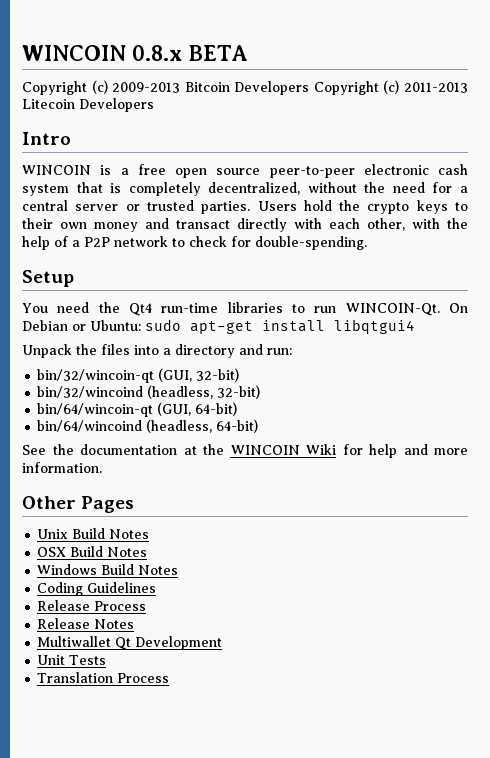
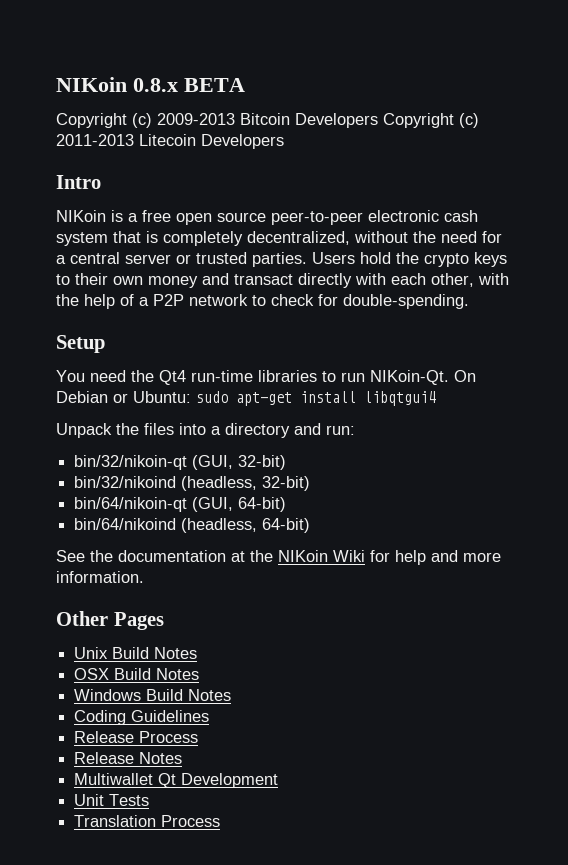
[22,45,126,61] WINCOIN -> [56,77,127,92] NIKoin
[22,165,91,175] WINCOIN -> [56,210,106,222] NIKoin
[345,303,440,316] WINCOIN-Qt. -> [370,370,449,385] NIKoin-Qt.
[37,369,155,383] bin/32/wincoin-qt -> [74,455,188,470] bin/32/nikoin-qt
[37,386,144,398] bin/32/wincoind -> [74,476,177,488] bin/32/nikoind
[37,403,154,417] bin/64/wincoin-qt -> [74,497,188,512] bin/64/nikoin-qt
[37,420,143,432] bin/64/wincoind -> [74,518,177,530] bin/64/nikoind
[230,445,300,455] WINCOIN -> [278,550,328,562] NIKoin

